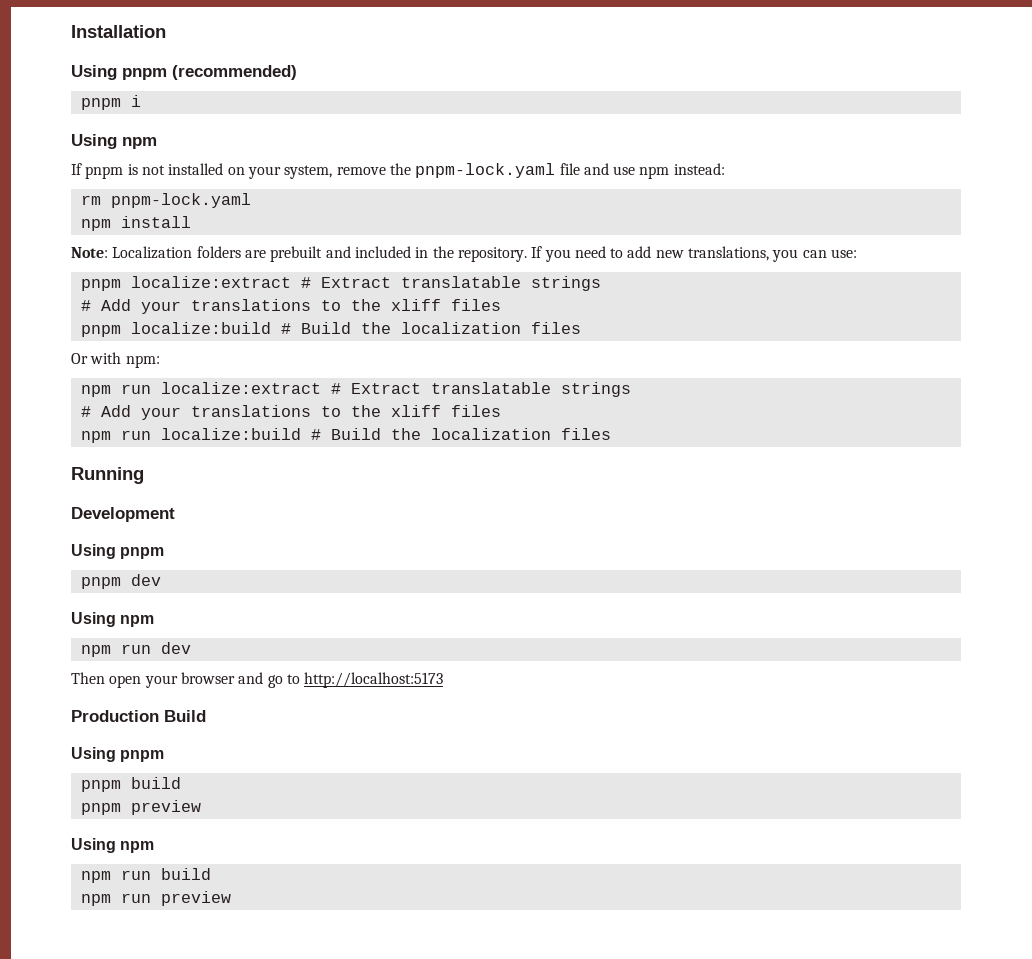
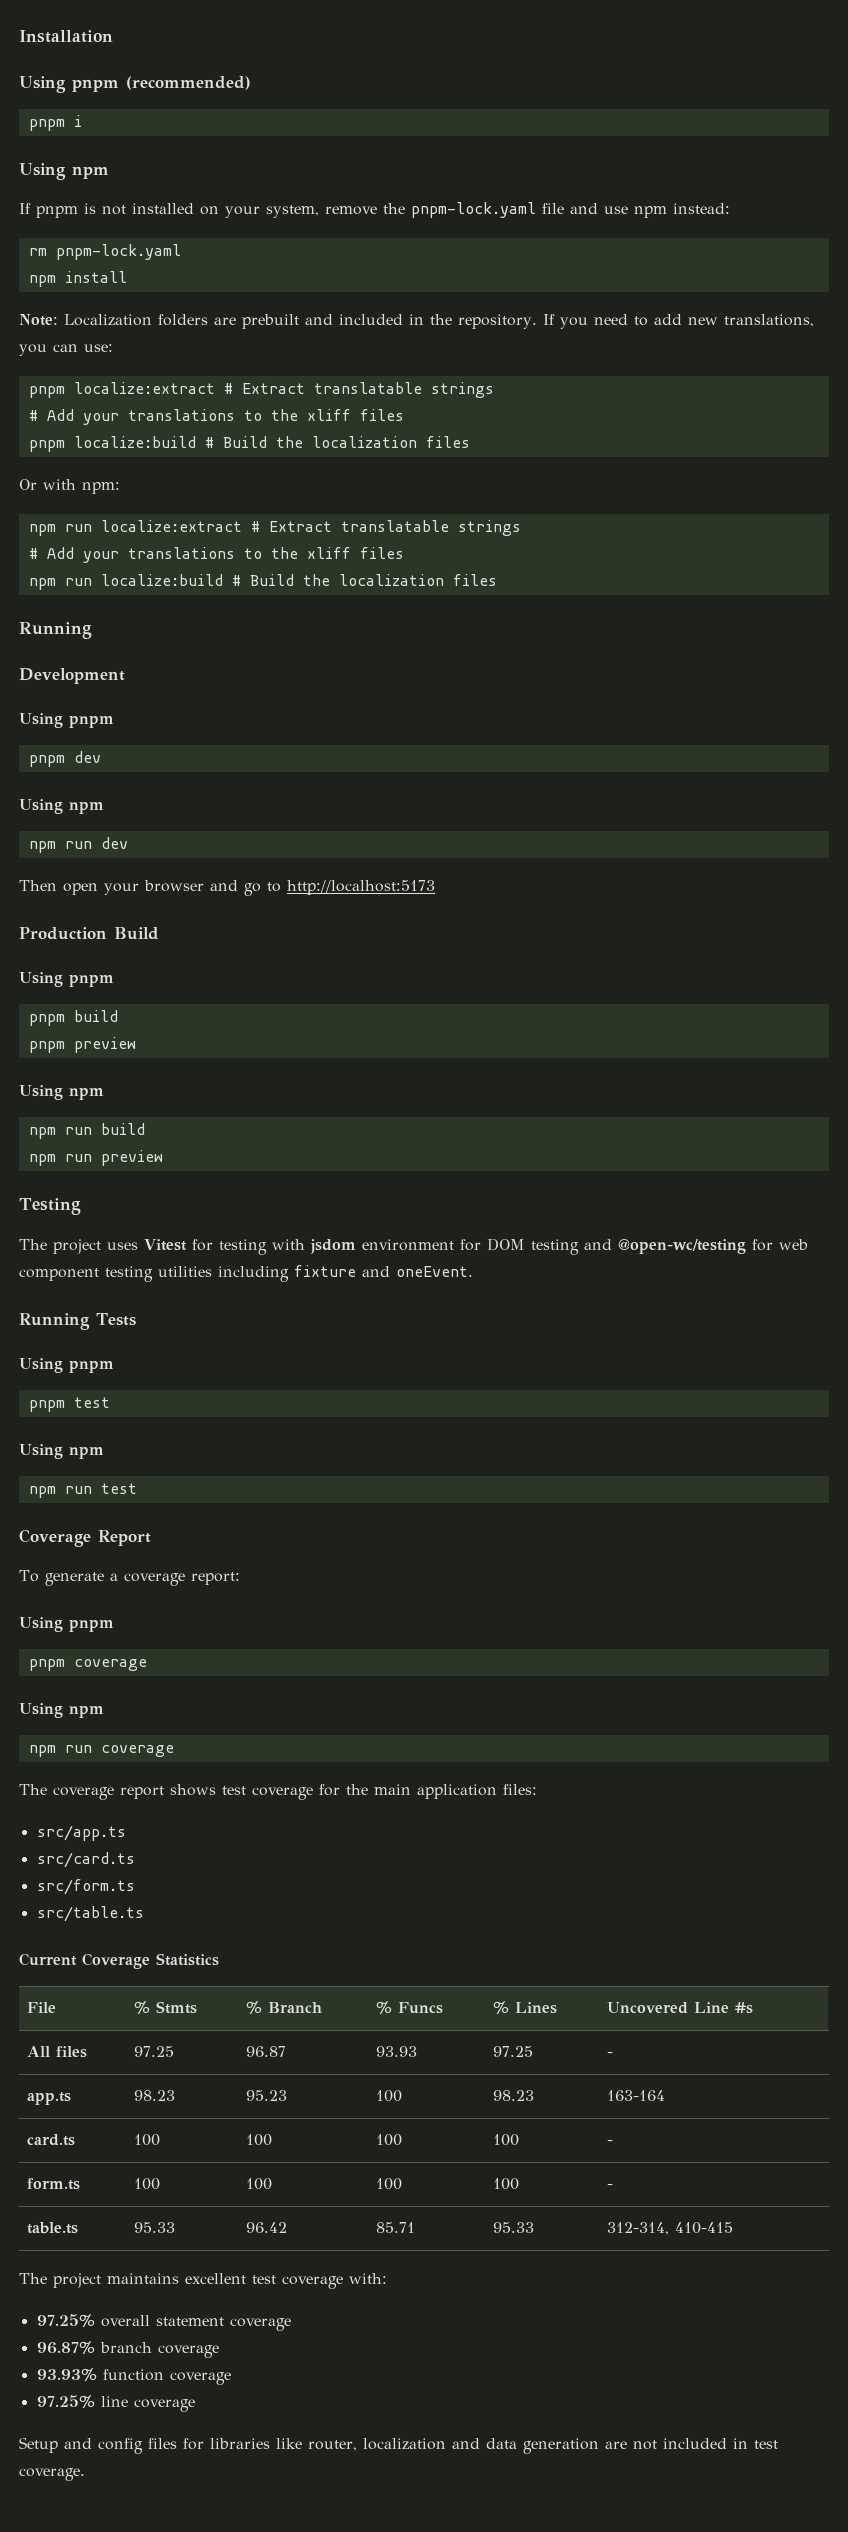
(231, 898) none -> [19,1198,81,1215] [19,1238,808,1255] [19,1265,473,1282] [19,1313,136,1330] [19,1358,114,1373] [28,1397,110,1412] [19,1444,104,1459] [28,1483,137,1498] [19,1529,151,1547] [19,1570,240,1586] [19,1617,114,1632] [28,1659,147,1671] [19,1703,104,1718] [28,1745,174,1757] [19,1784,537,1800] [36,1825,126,1841] [36,1852,135,1868] [36,1879,135,1895] [36,1906,144,1922] [19,1953,219,1969] [26,2002,56,2013] [133,2001,197,2014] [245,2001,322,2014] [375,2001,443,2014] [492,2001,557,2014] [606,2002,753,2014] [26,2046,87,2058] [133,2046,174,2057] [245,2046,286,2057] [375,2046,417,2057] [492,2046,533,2057] [606,2052,613,2057] [26,2092,71,2105] [133,2090,175,2101] [245,2090,287,2101] [375,2090,402,2102] [492,2090,534,2101] [606,2090,665,2101] [26,2134,75,2146] [133,2134,160,2146] [245,2134,272,2146] [375,2134,402,2146] [492,2134,519,2146] [606,2140,613,2145] [26,2178,80,2190] [133,2178,160,2190] [245,2178,272,2190] [375,2178,402,2190] [492,2178,519,2190] [606,2184,613,2189] [26,2222,78,2234] [133,2222,175,2233] [245,2222,287,2233] [375,2222,415,2233] [492,2222,534,2233] [606,2222,733,2235] [19,2273,387,2289] [36,2314,291,2331] [36,2341,219,2358] [36,2368,231,2385] [36,2395,195,2412] [19,2437,778,2454] [19,2468,85,2481] // Testing // The project uses Vitest for testing with jsdom environment for DOM testing and @open-wc/testing for web component testing utilities including fixture and oneEvent. // Running Tests // Using pnpm // pnpm test // Using npm // npm run test // Coverage Report // To generate a coverage report: // Using pnpm // pnpm coverage // Using npm // npm run coverage // The coverage report shows test coverage for the main application files: // src/app.ts // src/card.ts // src/form.ts // src/table.ts // Current Coverage Statistics // File | % Stmts | % Branch | % Funcs | % Lines | Uncovered Line #s // All files | 97.25 | 96.87 | 93.93 | 97.25 | - // app.ts | 98.23 | 95.23 | 100 | 98.23 | 163-164 // card.ts | 100 | 100 | 100 | 100 | - // form.ts | 100 | 100 | 100 | 100 | - // table.ts | 95.33 | 96.42 | 85.71 | 95.33 | 312-314, 410-415 // The project maintains excellent test coverage with: // 97.25% overall statement coverage // 96.87% branch coverage // 93.93% function coverage // 97.25% line coverage // Setup and config files for libraries like router, localization and data generation are not included in test coverage.

